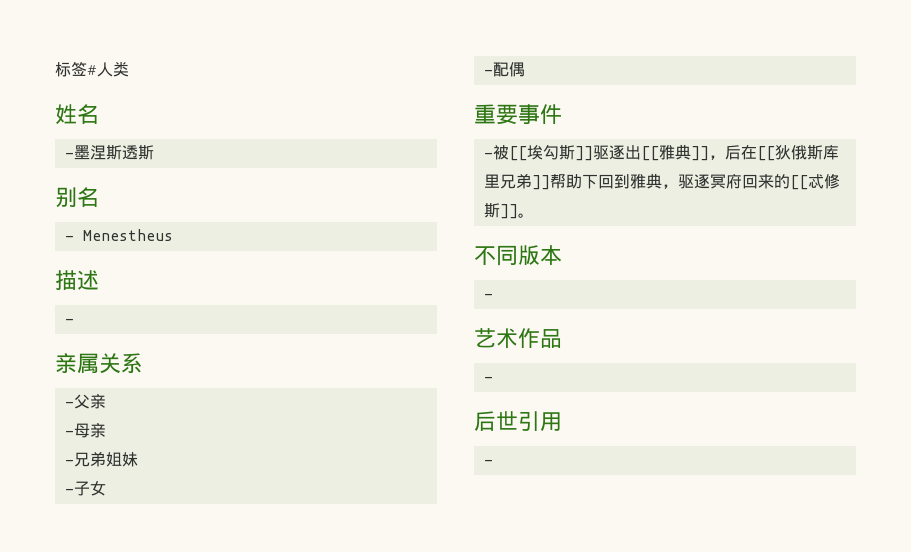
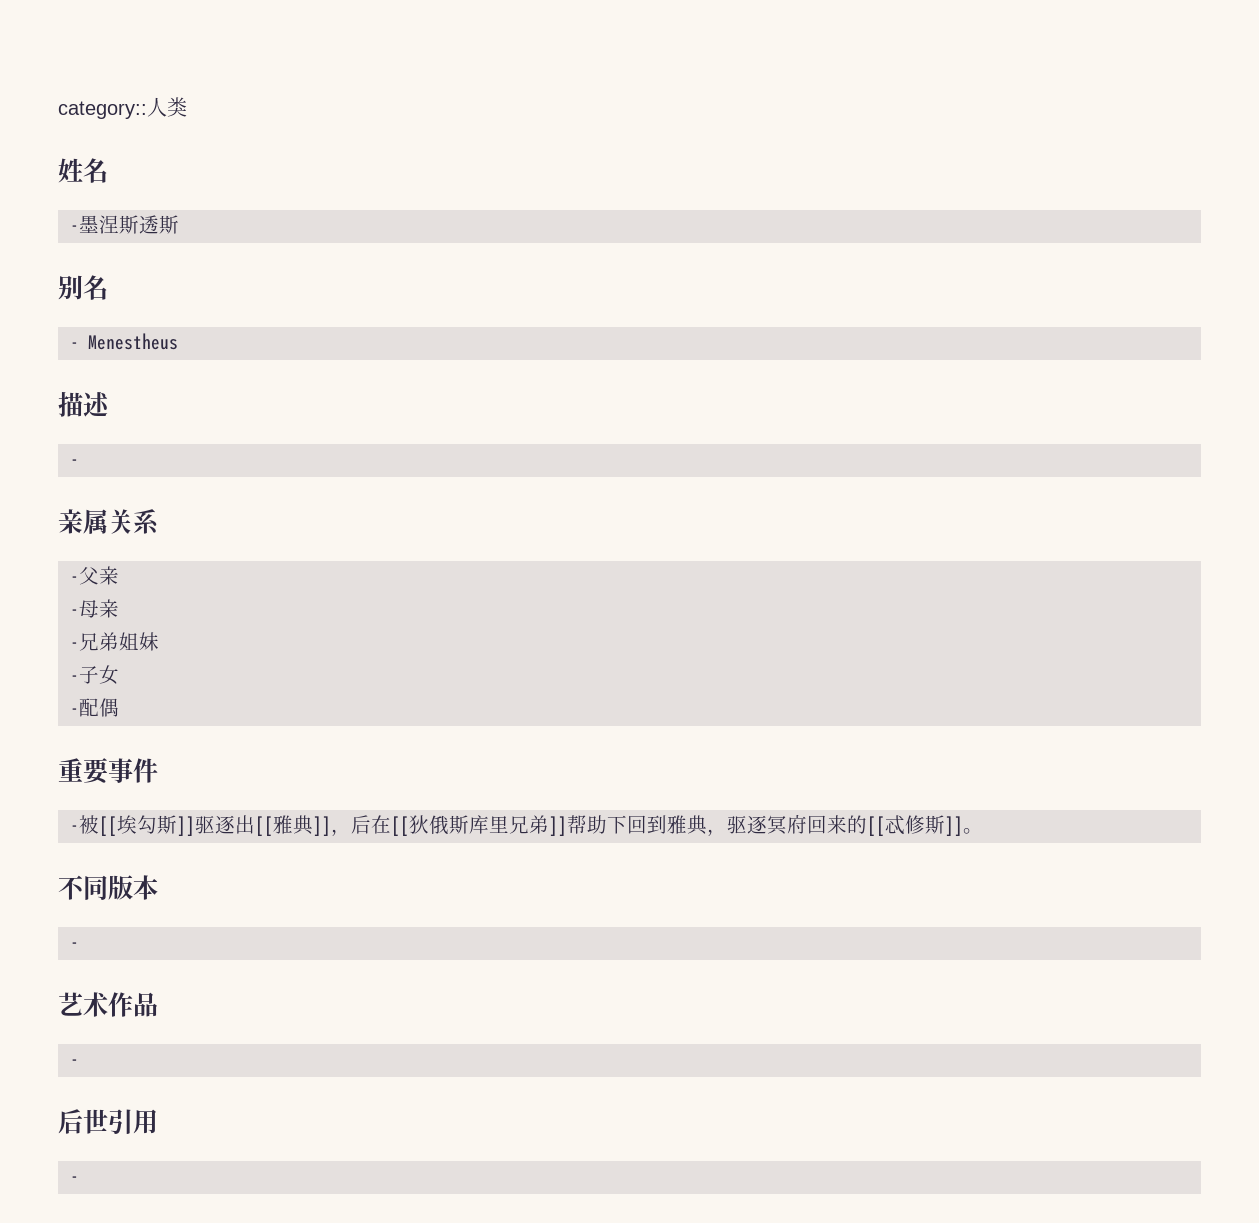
[55,61,97,77] 标签# -> [58,101,147,119] category::

